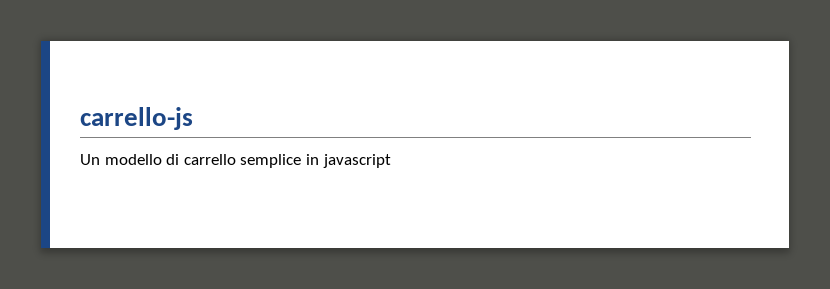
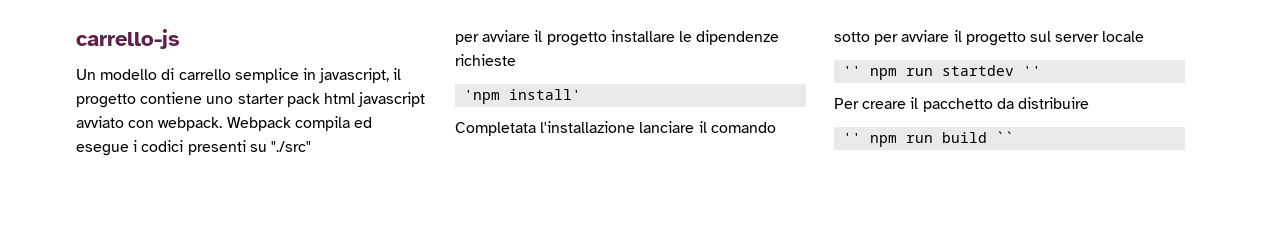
[322,154,391,168] javascript -> [319,68,402,83] [76,92,426,108] [76,116,372,131] [76,140,311,156] [455,30,780,46] [455,54,516,66] [464,89,582,104] [455,121,776,136] [834,30,1145,46] [843,65,1042,80] [834,97,1089,112] [843,131,1015,147] javascript, il progetto contiene uno starter pack html javascript avviato con webpack. Webpack compila ed esegue i codici presenti su "./src" // per avviare il progetto installare le dipendenze richieste // 'npm install' // Completata l'installazione lanciare il comando sotto per avviare il progetto sul server locale // '' npm run startdev '' // Per creare il pacchetto da distribuire // '' npm run build ``

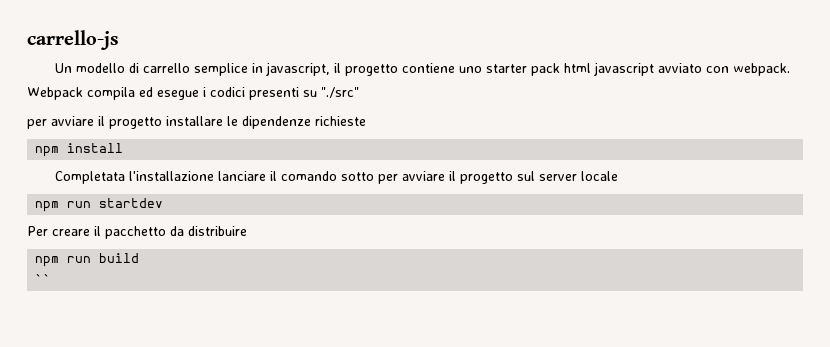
[464,89,582,104] 'npm install' -> [35,143,124,157] npm install
[843,66,862,76] '' -> (619, 176) none
[1023,66,1042,76] '' -> (164, 203) none
[843,133,862,143] '' -> (247, 231) none
(988, 137) none -> (140, 258) //

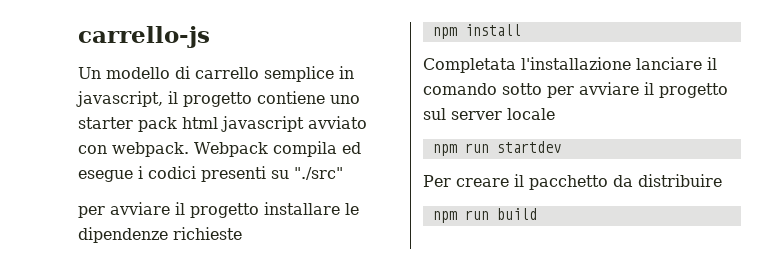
[35,274,52,284] // `` -> (537, 214) none

